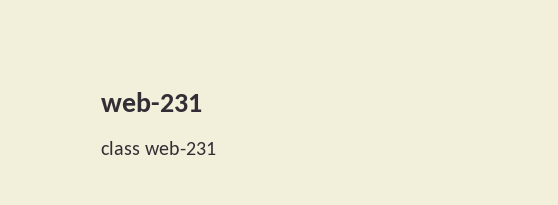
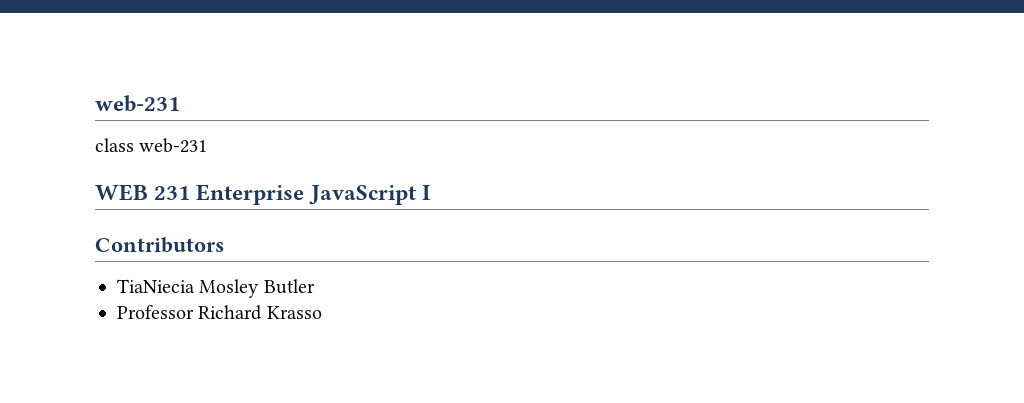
(217, 148) none -> [95,184,430,205] [95,237,224,253] [117,279,315,298] [117,305,322,320] // WEB 231 Enterprise JavaScript I // Contributors // TiaNiecia Mosley Butler // Professor Richard Krasso

